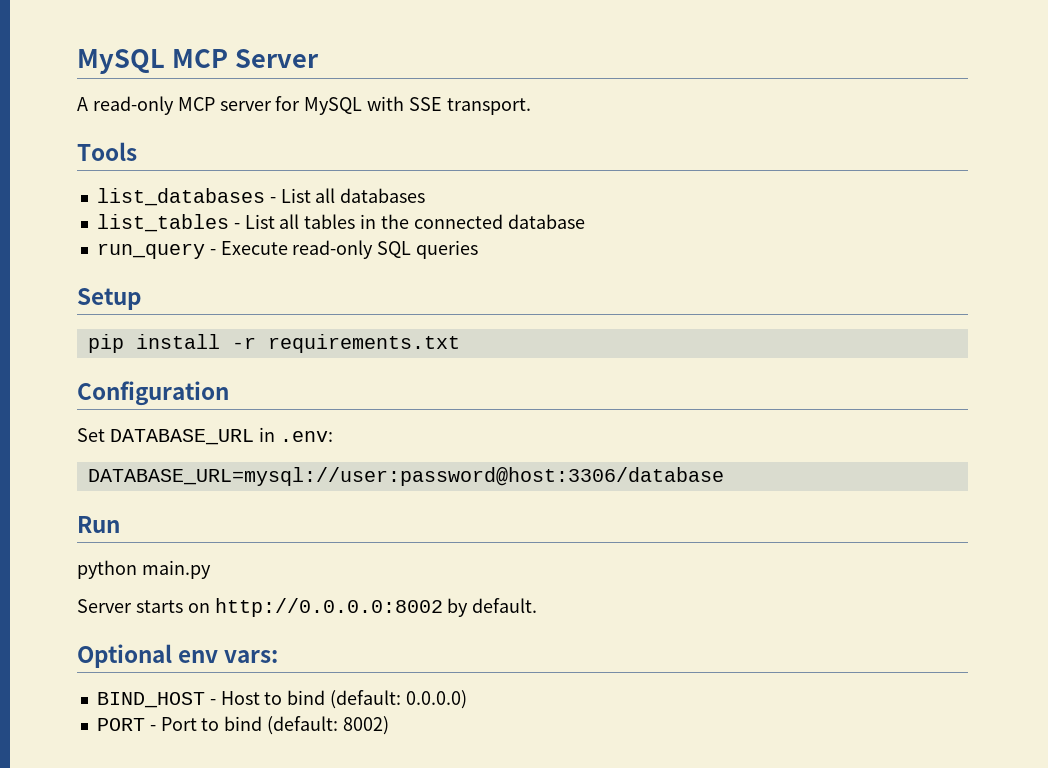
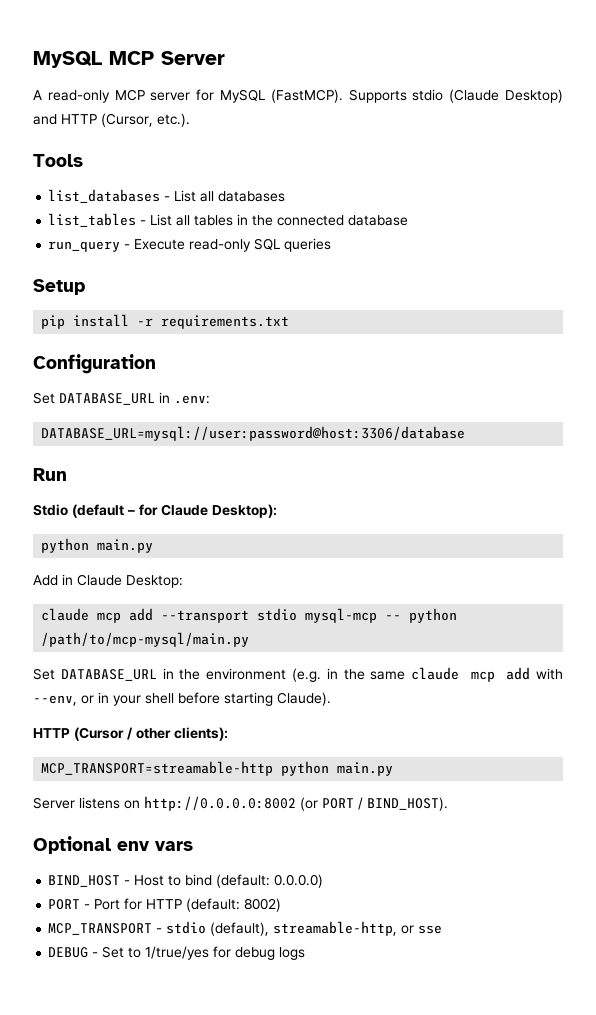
[367,96,531,115] with SSE transport. -> [270,89,563,103] [33,113,190,127] (FastMCP). Supports stdio (Claude Desktop) and HTTP (Cursor, etc.).
(120, 524) none -> [33,504,277,518] [41,538,154,553] [33,574,183,588] [41,608,458,623] [41,632,250,647] [33,667,563,682] [33,692,331,706] [33,727,228,741] [41,761,274,776] Stdio (default – for Claude Desktop): // python main.py // Add in Claude Desktop: // claude mcp add --transport stdio mysql-mcp -- python /path/to/mcp-mysql/main.py // Set DATABASE_URL in the environment (e.g. in the same claude mcp add with --env, or in your shell before starting Claude). // HTTP (Cursor / other clients): // MCP_TRANSPORT=streamable-http
[135,600,183,613] starts -> [79,797,120,809] listens
[447,598,538,617] by default. -> [300,797,448,811] (or PORT / BIND_HOST).
[224,650,279,663] vars: -> [155,841,193,851] vars
[201,716,263,731] to bind -> [124,898,183,910] for HTTP
(389, 725) none -> [48,921,443,936] [48,946,306,960] // MCP_TRANSPORT - stdio (default), streamable-http, or sse // DEBUG - Set to 1/true/yes for debug logs

